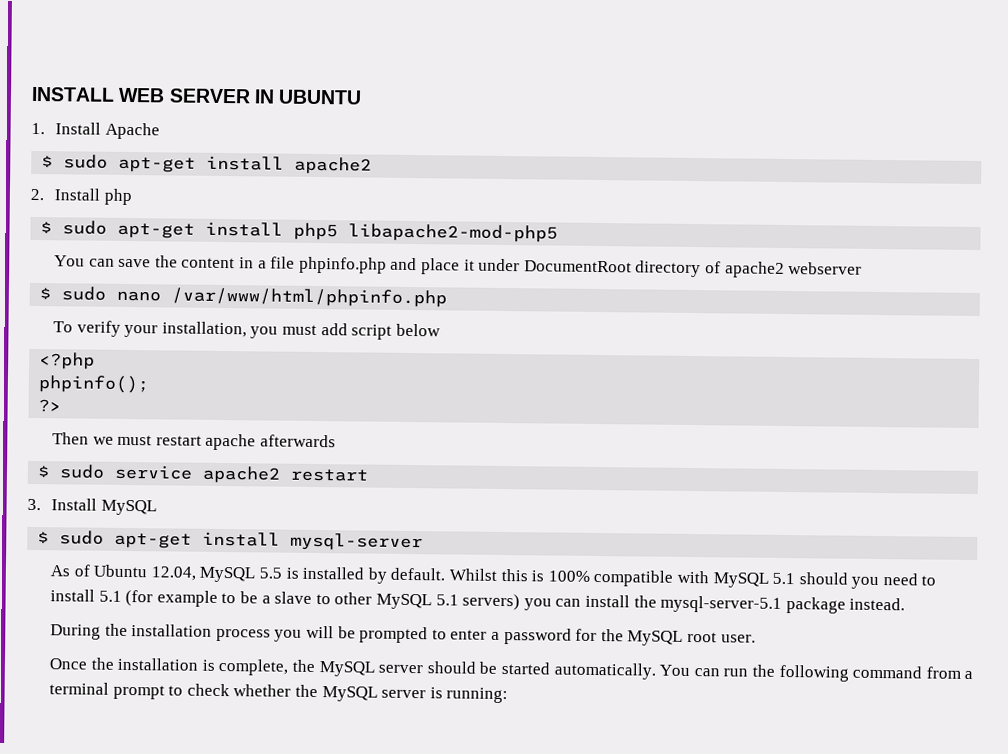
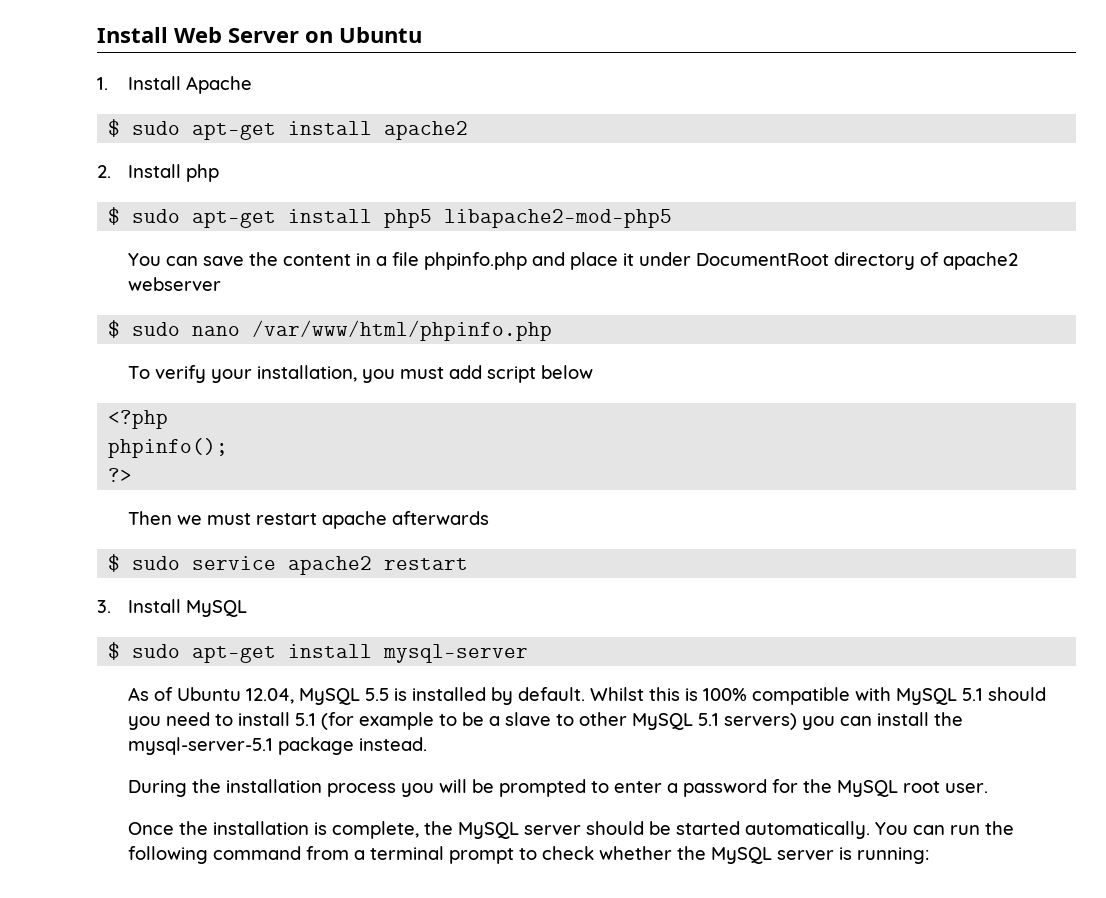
[31,86,363,105] INSTALL WEB SERVER IN UBUNTU -> [97,27,422,43] Install Web Server on Ubuntu

